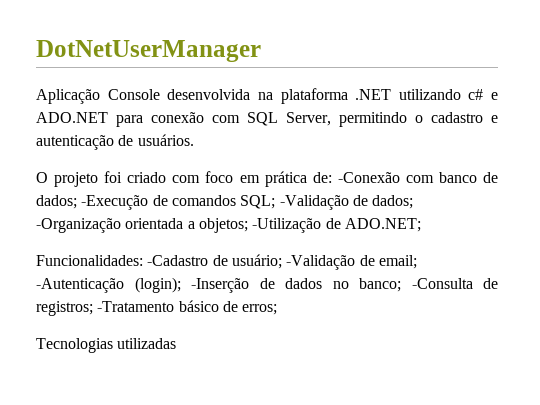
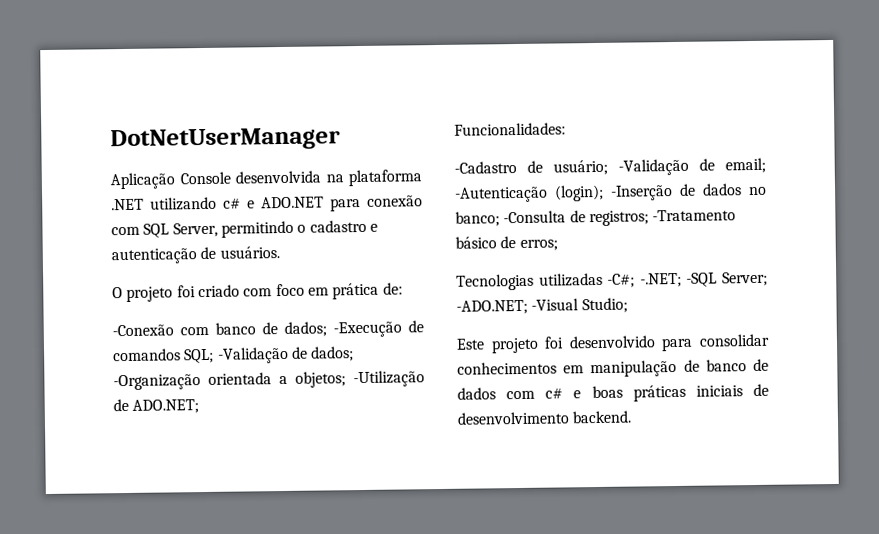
(332, 177) none -> (403, 288) //
(143, 260) none -> (566, 129) //
(177, 343) none -> [607,271,768,288] [456,297,628,315] [456,333,770,354] [457,358,769,378] [457,383,769,402] [457,410,632,425] -C#; -.NET; -SQL Server; -ADO.NET; -Visual Studio; // Este projeto foi desenvolvido para consolidar conhecimentos em manipulação de banco de dados com c# e boas práticas iniciais de desenvolvimento backend.

